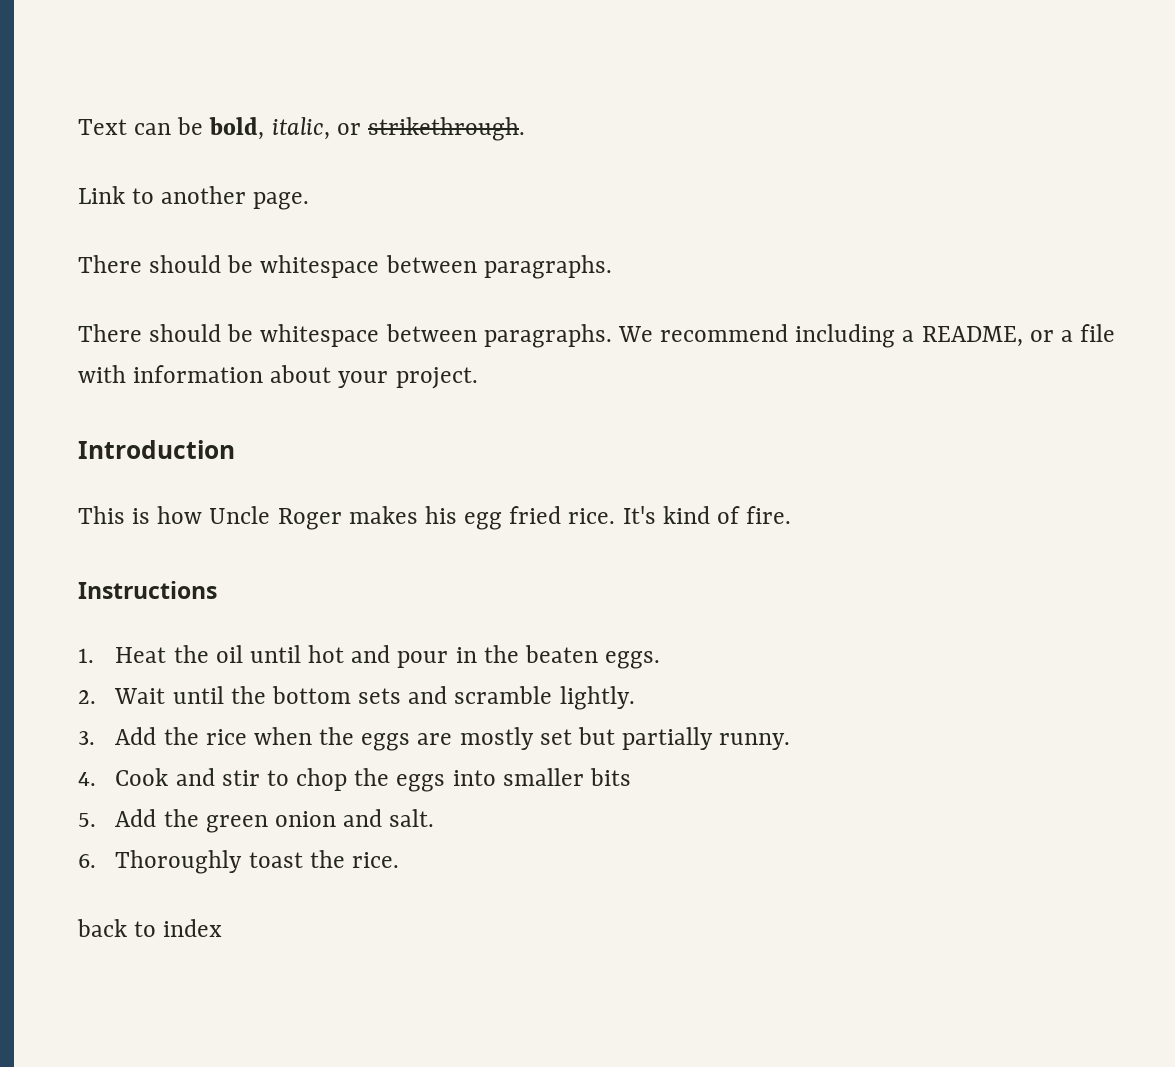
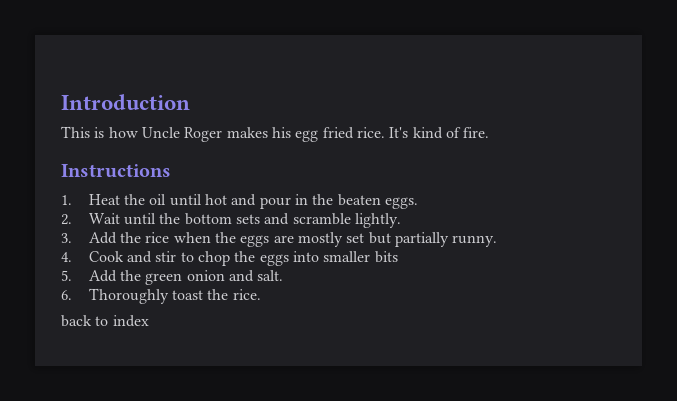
[78,117,525,141] [78,186,310,210] [78,255,612,279] [78,324,1116,348] [78,365,478,389] Text can be bold, italic, or strikethrough. // Link to another page. // There should be whitespace between paragraphs. // There should be whitespace between paragraphs. We recommend including a README, or a file with information about your project. // -> (61, 102) none

